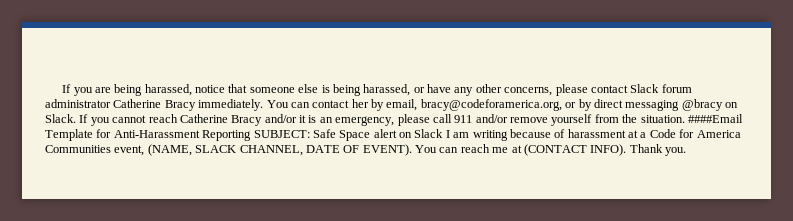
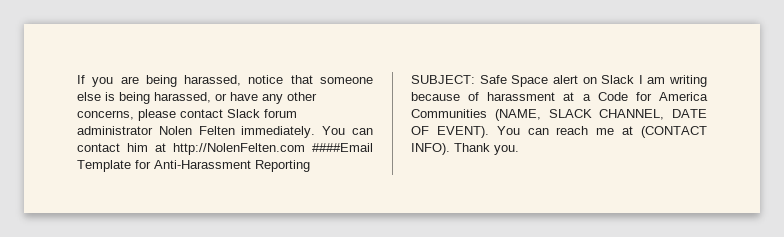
[113,99,196,111] Catherine Bracy -> [158,126,235,135] Nolen Felten
[351,99,738,111] [45,114,685,126] her by email, bracy@codeforamerica.org, or by direct messaging @bracy on Slack. If you cannot reach Catherine Bracy and/or it is an emergency, please call 911 and/or remove yourself from the situation. -> [127,143,305,155] him at http://NolenFelten.com
[114,145,145,156] event, -> (487, 113) none

